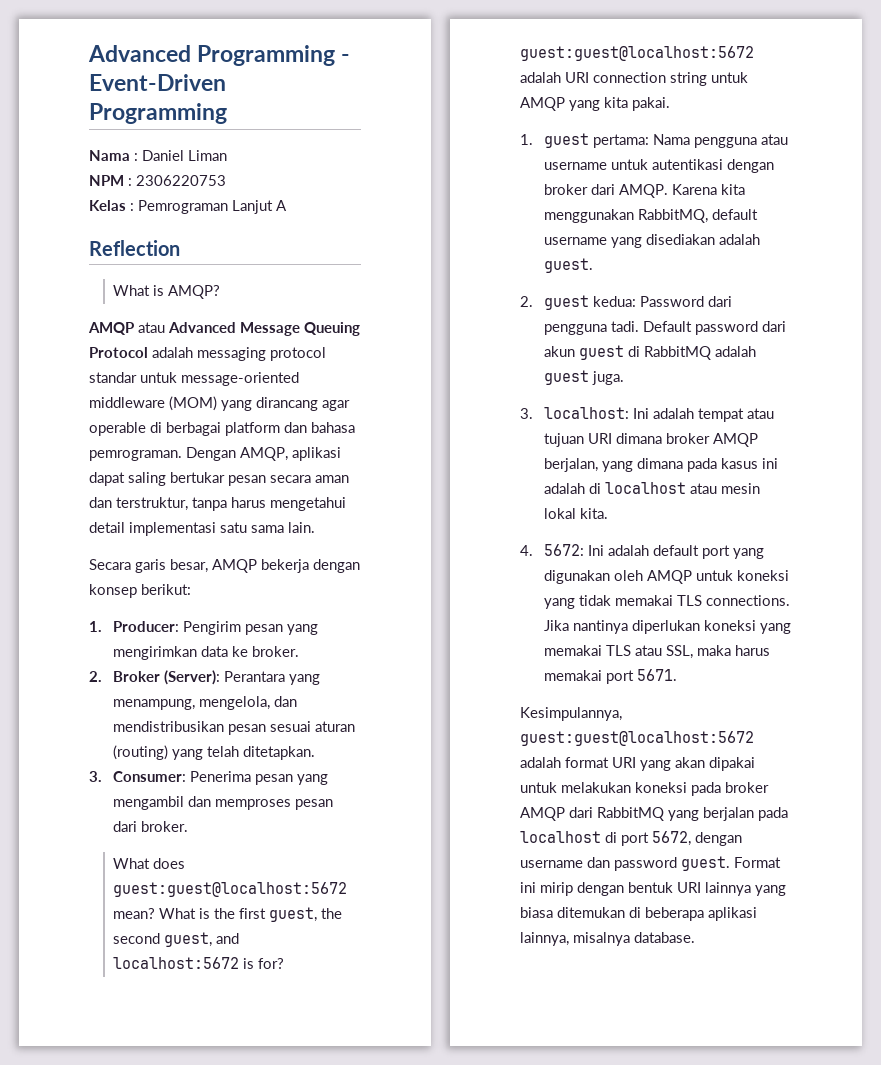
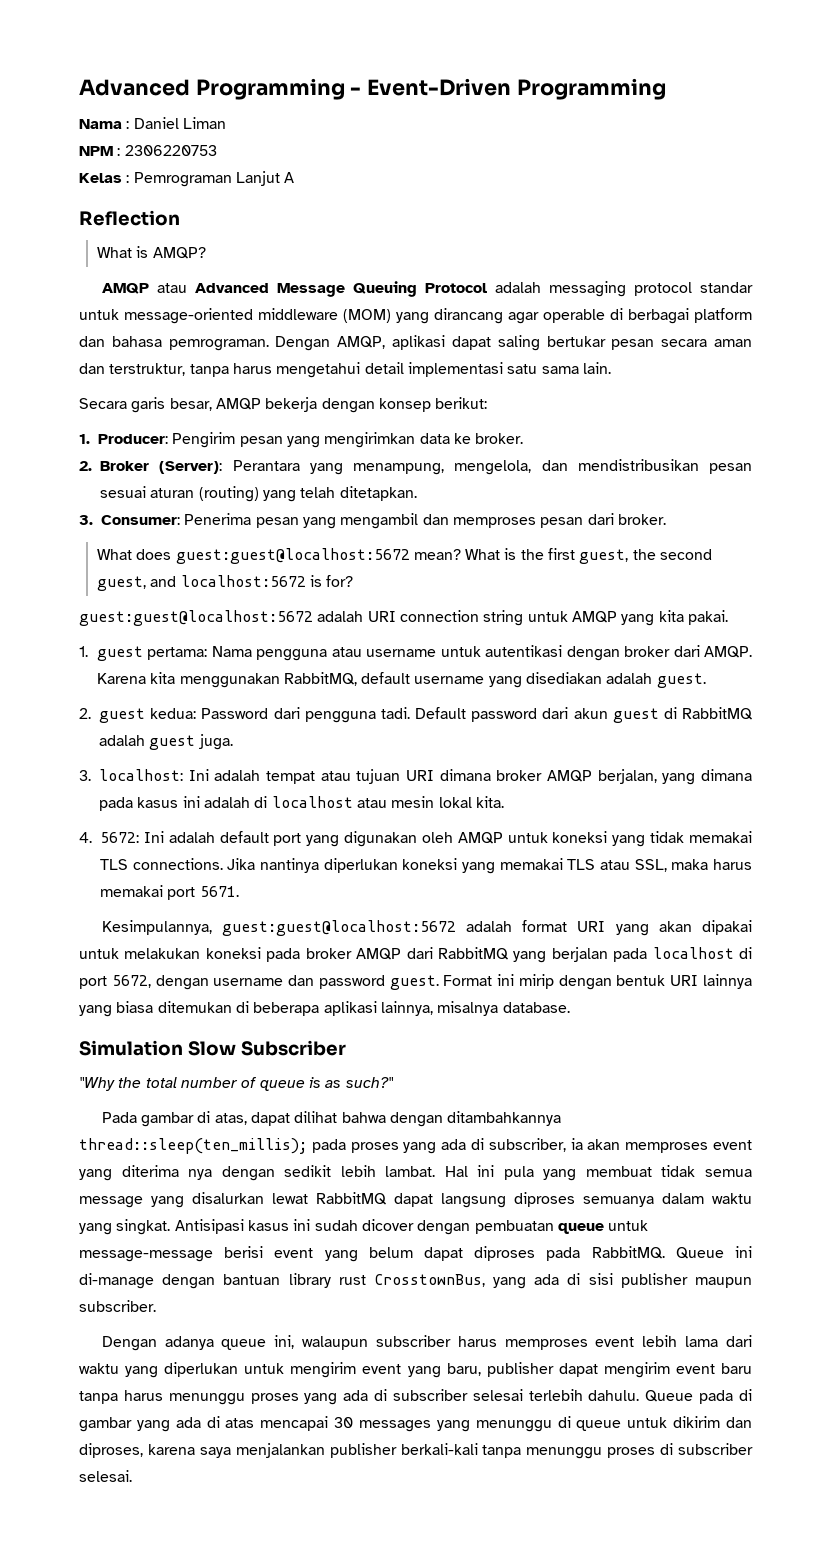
(695, 937) none -> [79,1040,346,1056] [79,1077,394,1091] [101,1111,562,1127] [79,1138,752,1154] [79,1165,753,1181] [79,1192,752,1208] [79,1219,649,1235] [79,1246,752,1262] [79,1273,752,1289] [79,1300,156,1312] [101,1335,753,1351] [79,1362,753,1378] [79,1389,752,1405] [79,1416,752,1432] [79,1443,754,1459] [79,1470,132,1482] // Simulation Slow Subscriber // "Why the total number of queue is as such?" // Pada gambar di atas, dapat dilihat bahwa dengan ditambahkannya thread::sleep(ten_millis); pada proses yang ada di subscriber, ia akan memproses event yang diterima nya dengan sedikit lebih lambat. Hal ini pula yang membuat tidak semua message yang disalurkan lewat RabbitMQ dapat langsung diproses semuanya dalam waktu yang singkat. Antisipasi kasus ini sudah dicover dengan pembuatan queue untuk message-message berisi event yang belum dapat diproses pada RabbitMQ. Queue ini di-manage dengan bantuan library rust CrosstownBus, yang ada di sisi publisher maupun subscriber. // Dengan adanya queue ini, walaupun subscriber harus memproses event lebih lama dari waktu yang diperlukan untuk mengirim event yang baru, publisher dapat mengirim event baru tanpa harus menunggu proses yang ada di subscriber selesai terlebih dahulu. Queue pada di gambar yang ada di atas mencapai 30 messages yang menunggu di queue untuk dikirim dan diproses, karena saya menjalankan publisher berkali-kali tanpa menunggu proses di subscriber selesai.

